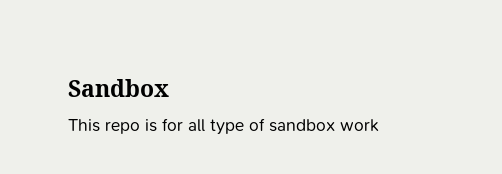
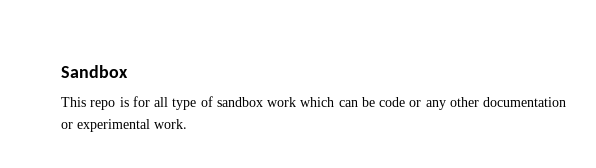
(379, 125) none -> [300,97,566,110] [61,119,187,132] which can be code or any other documentation or experimental work.

